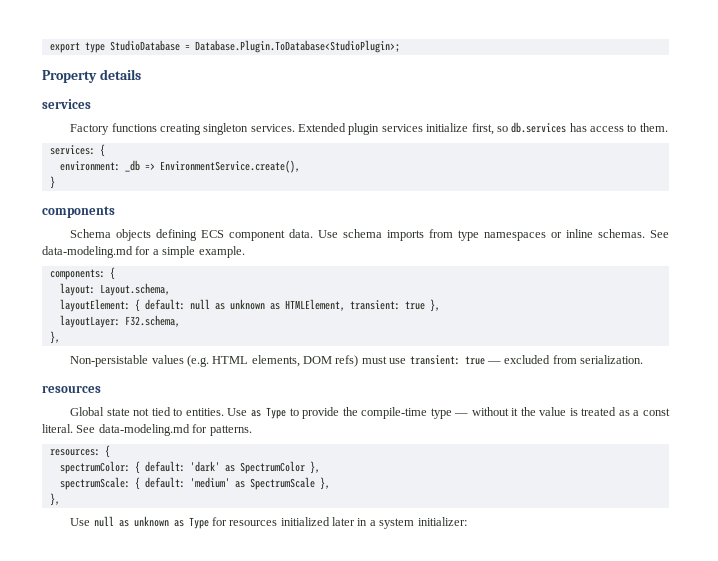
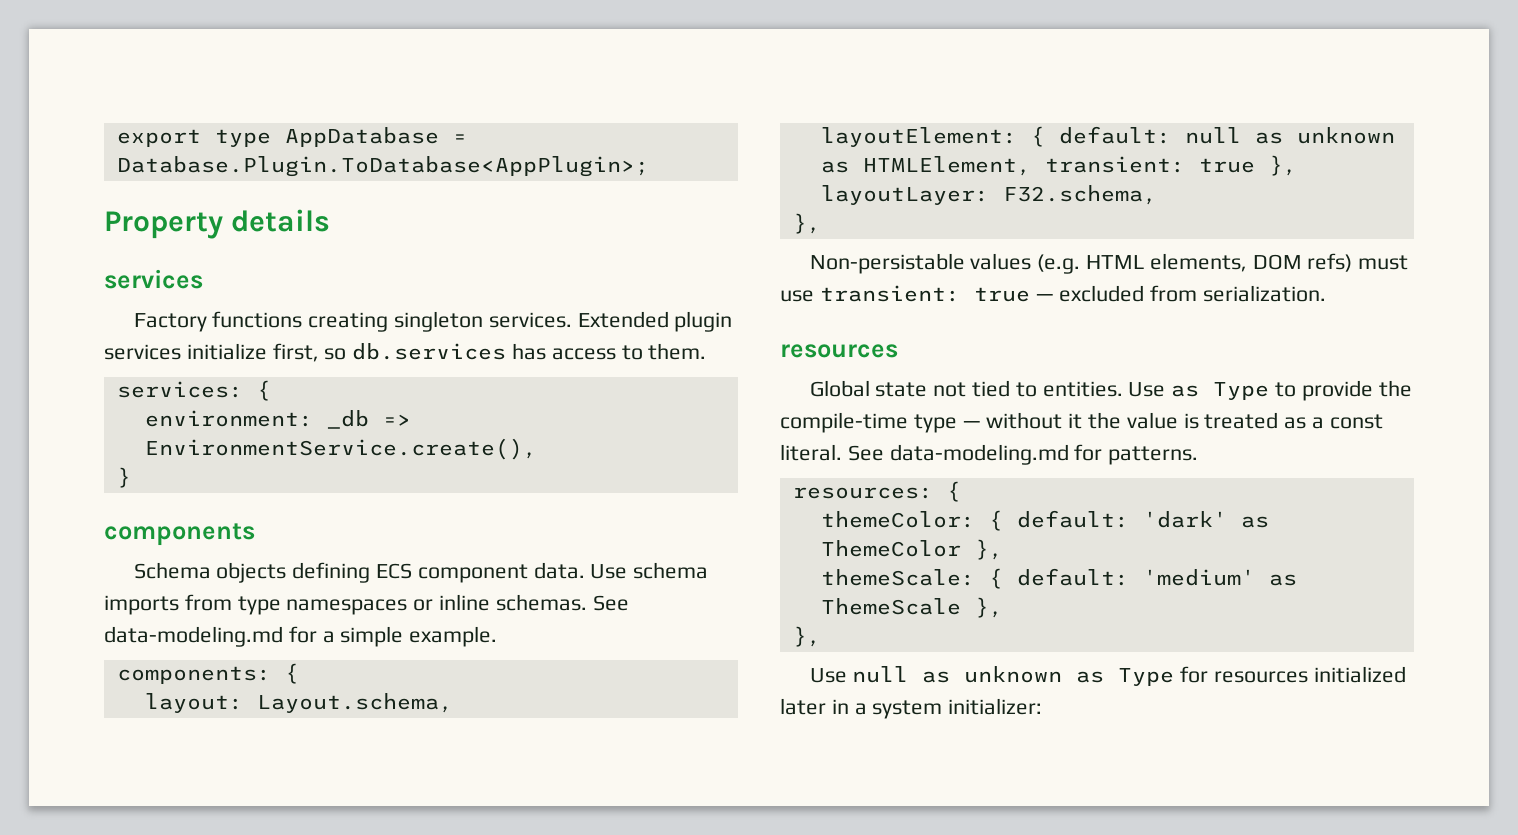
[109,40,400,53] StudioDatabase = Database.Plugin.ToDatabase<StudioPlugin>; -> [284,127,467,147] [116,156,649,177] AppDatabase = Database.Plugin.ToDatabase<AppPlugin>;
[59,461,130,474] spectrumColor: -> [820,511,975,528] themeColor:
[239,461,320,474] [59,477,130,490] SpectrumColor }, // spectrumScale: -> [820,539,1003,560] [820,569,975,586] ThemeColor }, // themeScale:
[249,477,315,490] SpectrumScale -> [820,598,961,615] ThemeScale

